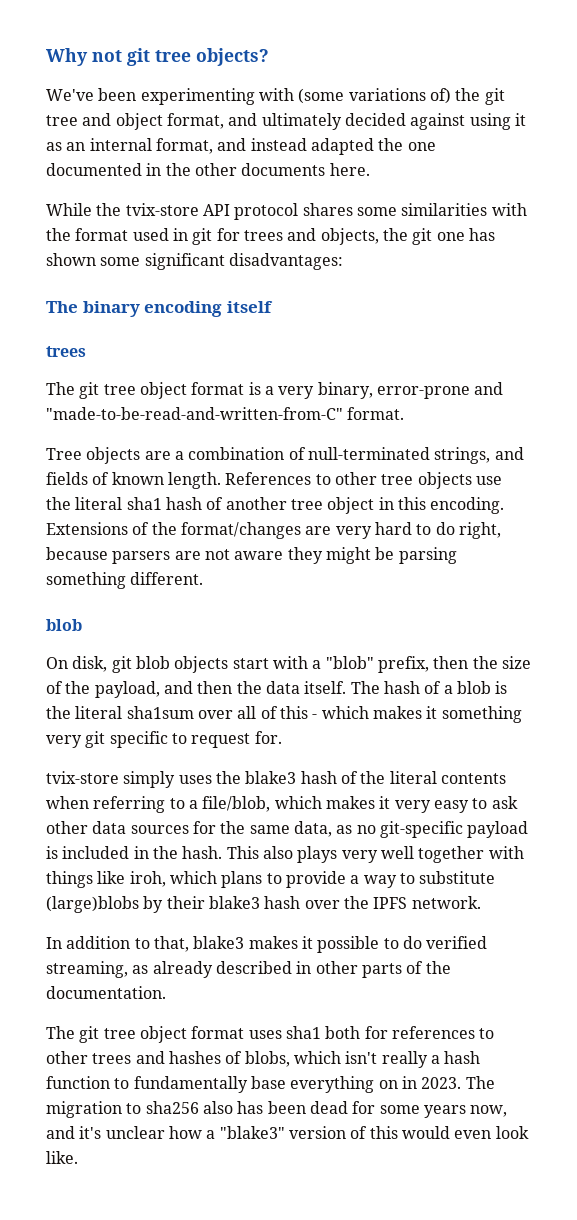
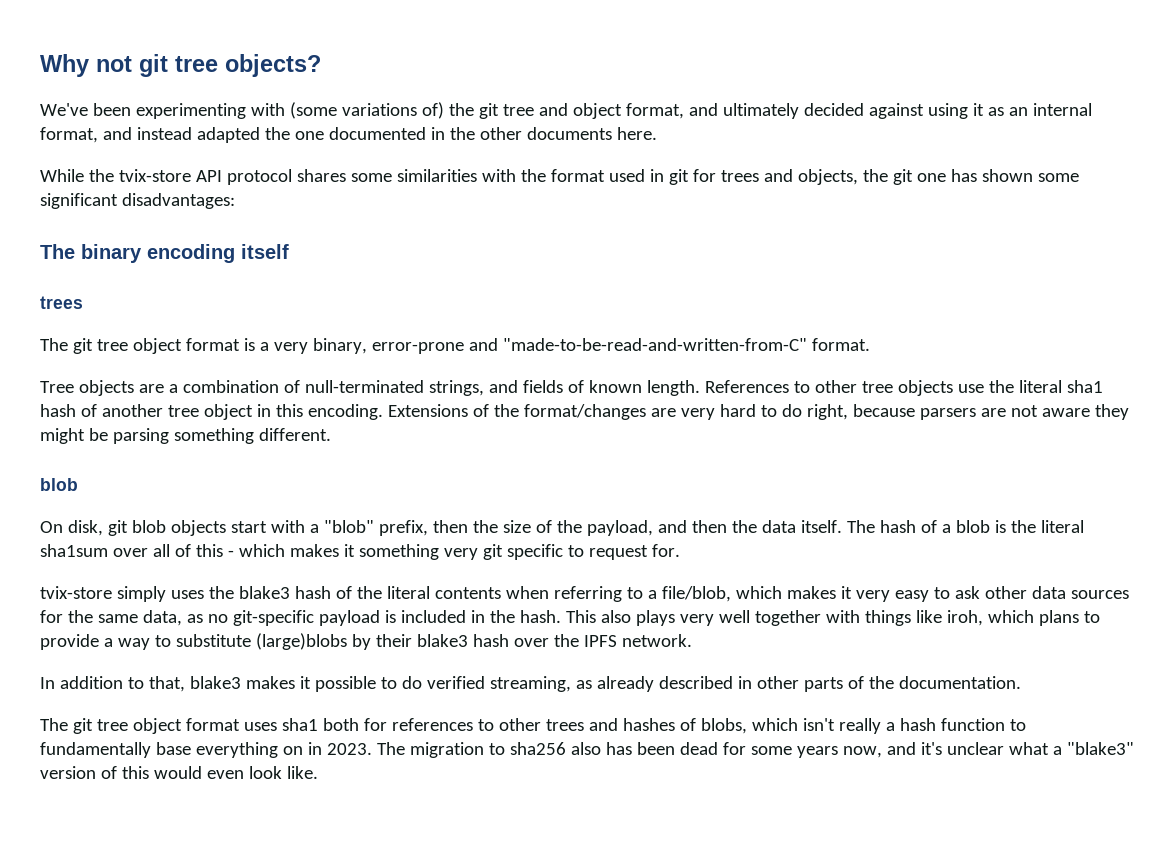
[168,1126,202,1139] how -> [1008,742,1049,755] what

